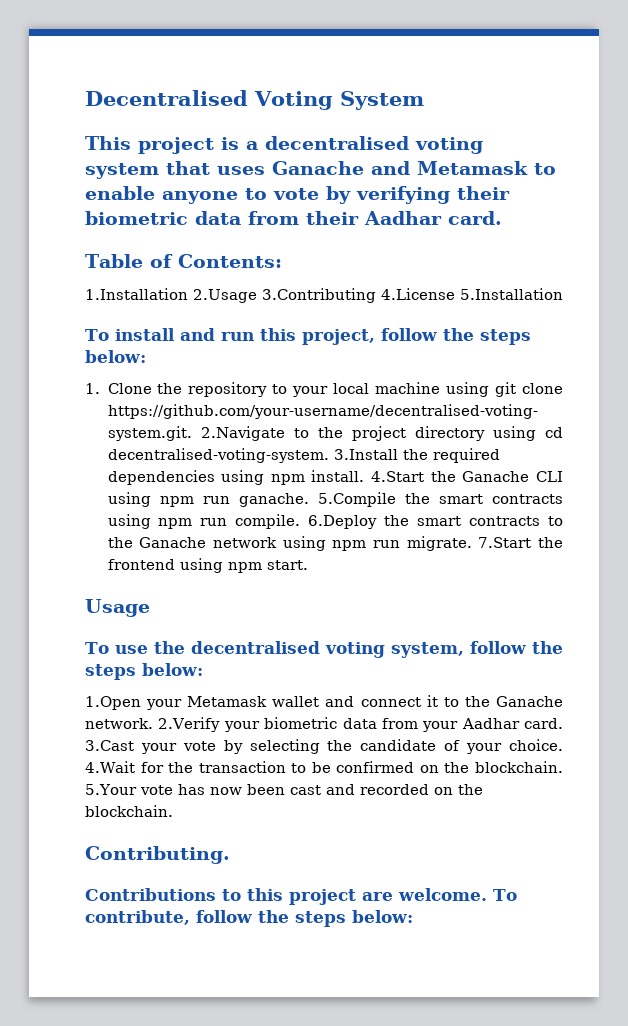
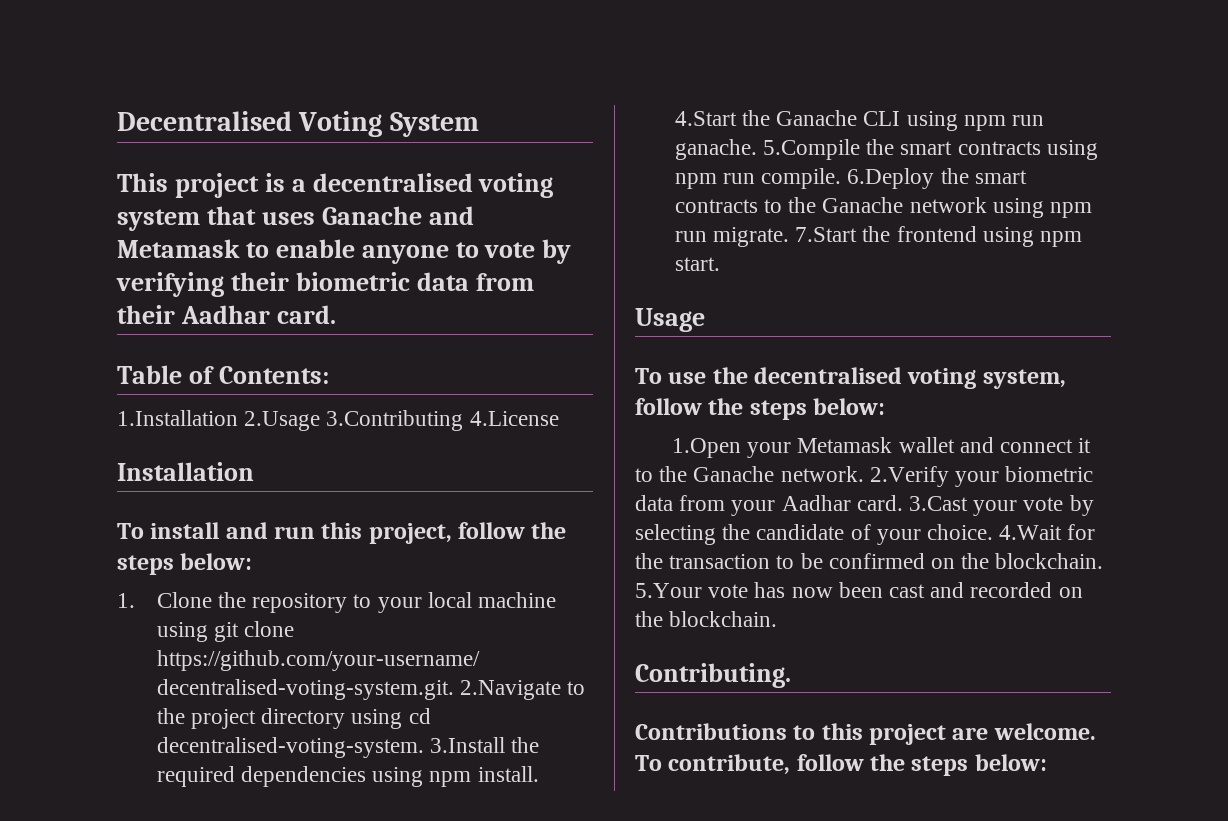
[460,288,563,300] 5.Installation -> [117,462,254,481] // Installation

